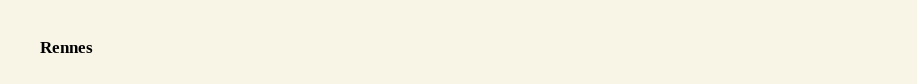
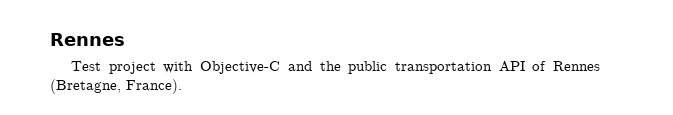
[40,42,93,53] Rennes -> [50,33,125,46] [71,61,601,74] [50,79,182,94] Rennes // Test project with Objective-C and the public transportation API of Rennes (Bretagne, France).

